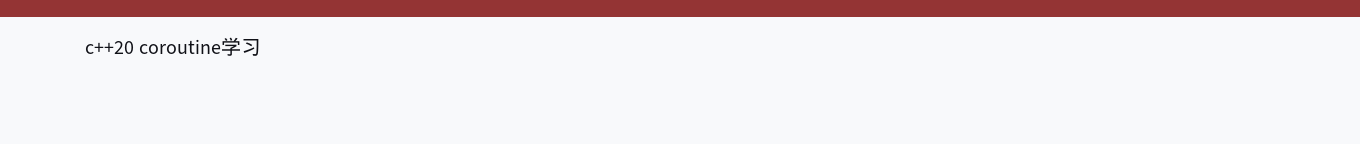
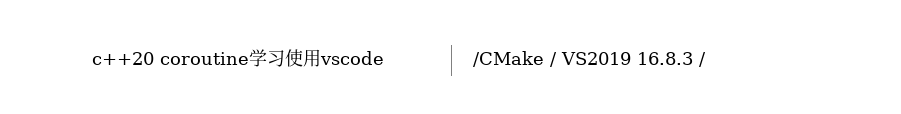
(262, 47) none -> [285,49,706,67] 使用vscode /CMake / VS2019 16.8.3 /

